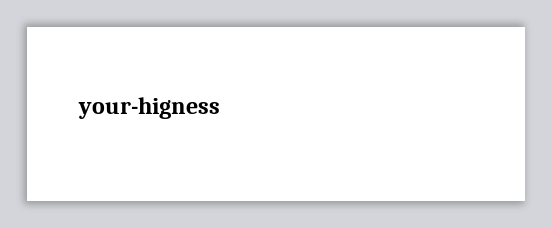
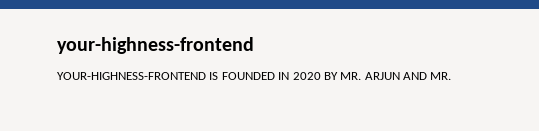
[78,97,220,119] your-higness -> [57,37,254,54] [57,72,452,80] your-highness-frontend // YOUR-HIGHNESS-FRONTEND IS FOUNDED IN 2020 BY MR. ARJUN AND MR.

